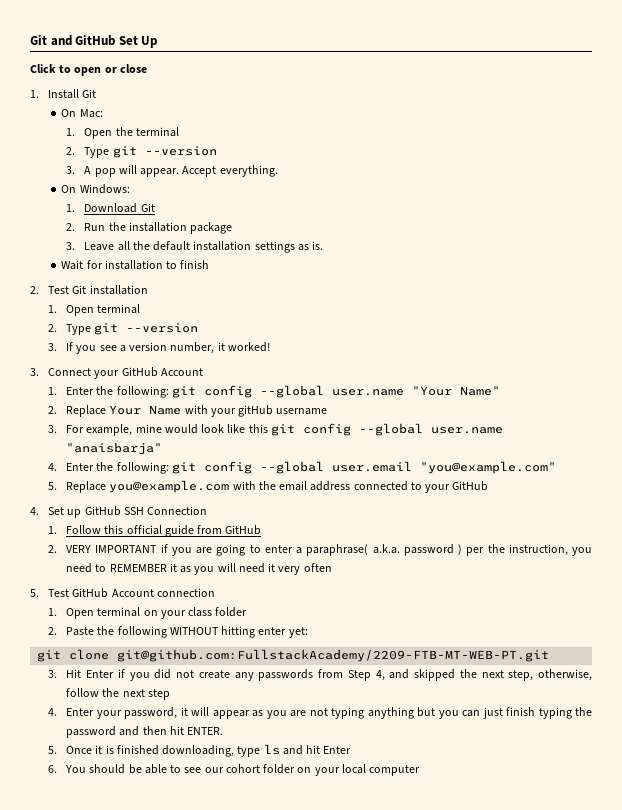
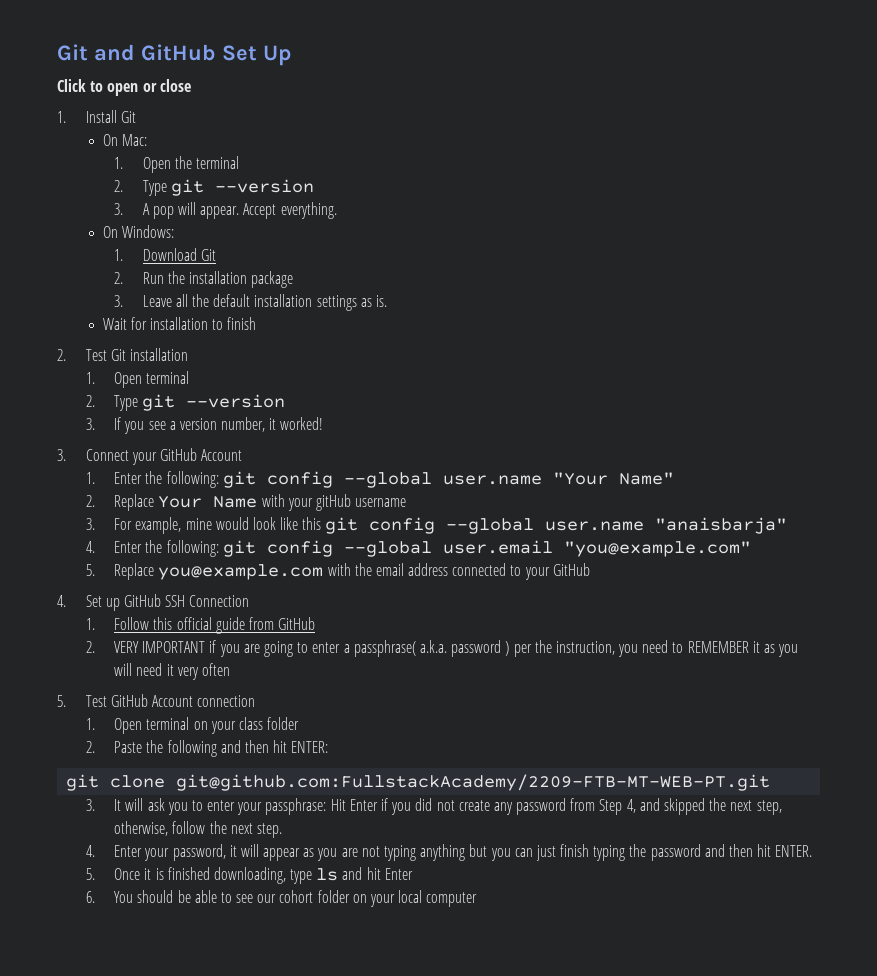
[306,544,369,556] paraphrase( -> [353,640,416,657] passphrase(
[169,626,308,638] WITHOUT hitting enter yet: -> [220,740,329,753] and then hit ENTER:
(58, 674) none -> [114,798,327,815] It will ask you to enter your passphrase:
[258,669,314,681] passwords -> [516,798,567,815] password
[147,689,170,700] step -> [256,823,282,838] step.

